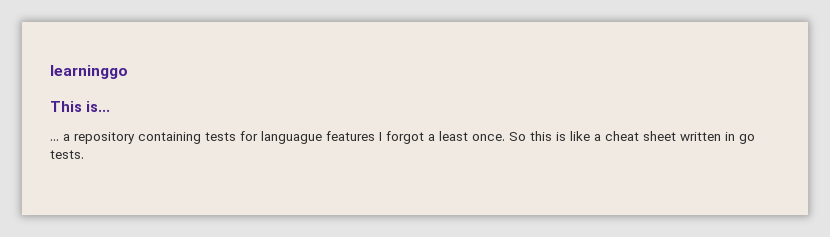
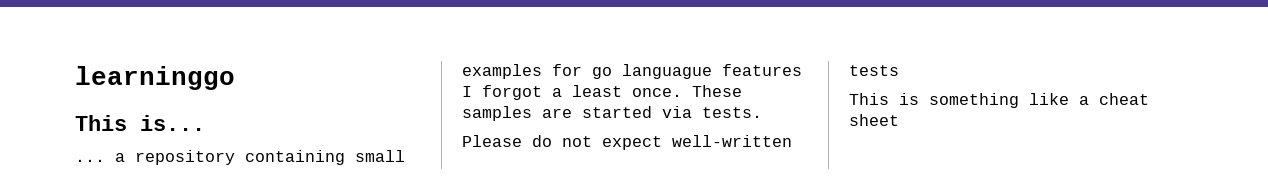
[205,131,258,141] tests for -> [355,150,405,162] [462,64,612,79] small examples for go
[509,131,755,144] [50,150,84,159] So this is like a cheat sheet written in go tests. -> [692,85,742,97] [462,106,762,121] [462,135,792,150] [849,65,899,76] [849,93,1149,108] [849,114,899,126] These samples are started via tests. // Please do not expect well-written tests // This is something like a cheat sheet

